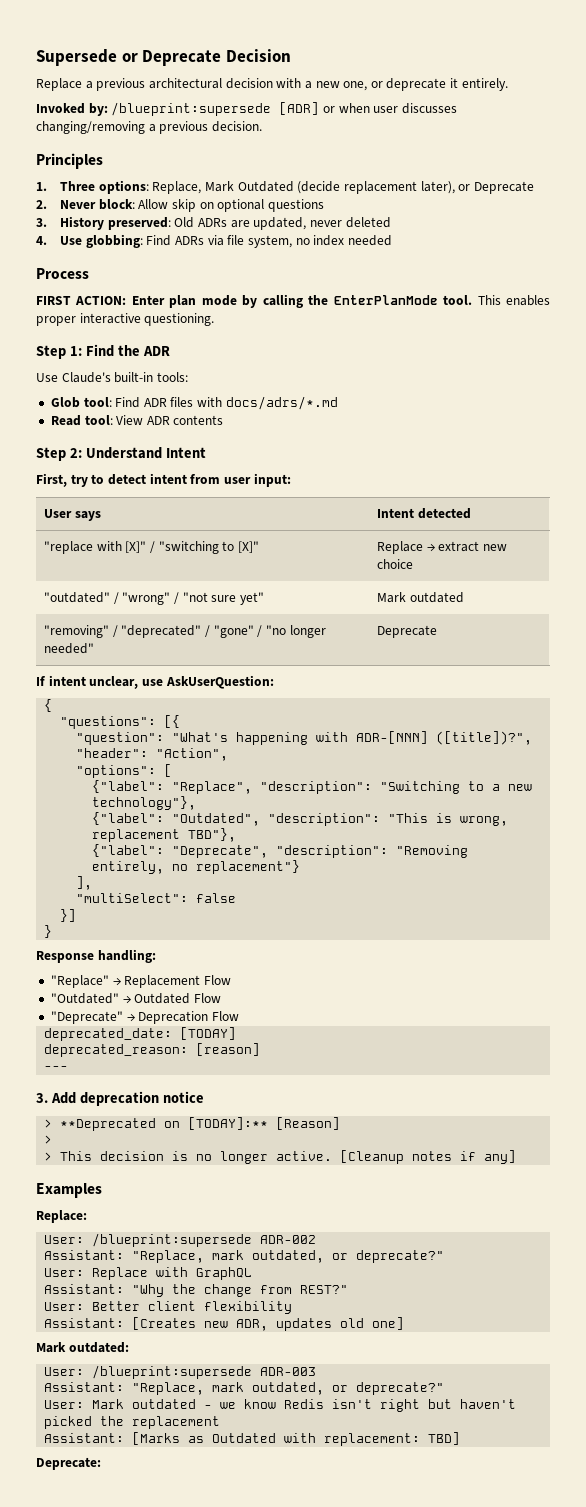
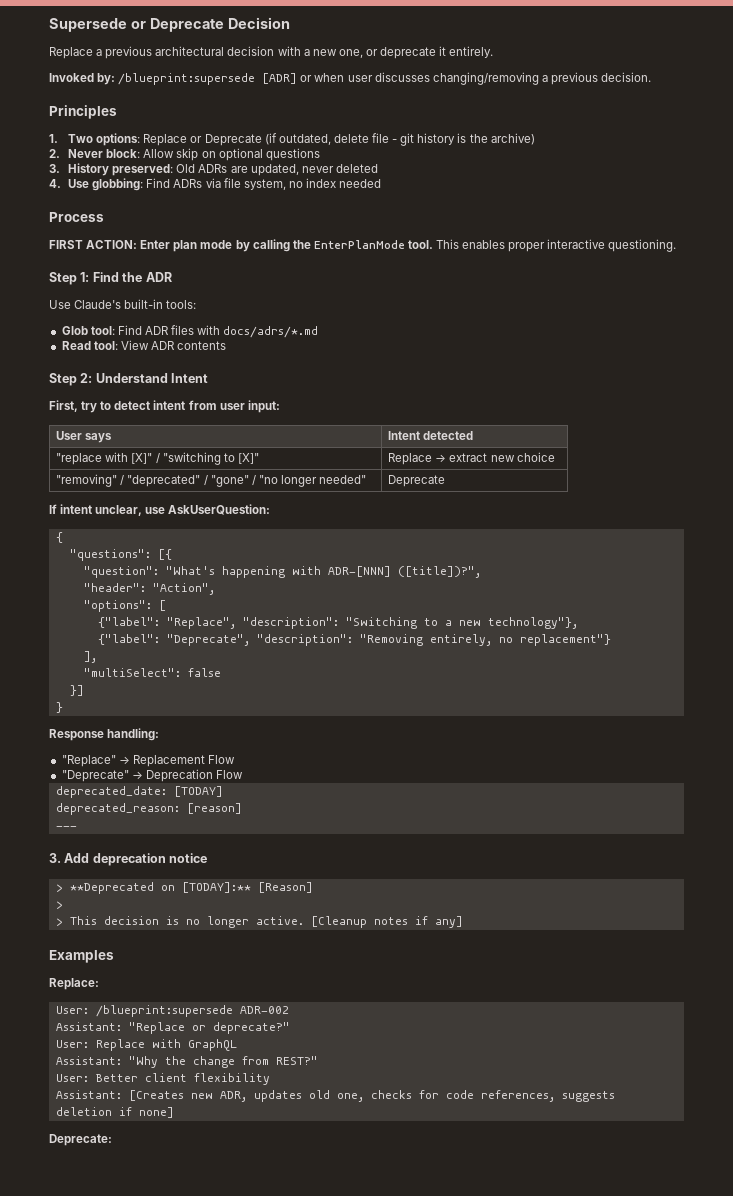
[60,180,534,194] Three options: Replace, Mark Outdated (decide replacement later), or Deprecate -> [68,133,535,146] Two options: Replace or Deprecate (if outdated, delete file - git history is the archive)
[44,592,264,605] [377,592,464,603] // "outdated" / "wrong" / "not sure yet" | Mark outdated -> (555, 457) none
[92,812,509,826] [92,828,237,842] // {"label": "Outdated", "description": "This is wrong, replacement TBD"}, -> (578, 623) none
[50,993,221,1004] // "Outdated" → Outdated Flow -> (235, 759) none
[132,1250,325,1263] "Replace, mark outdated, -> [128,1022,185,1034] "Replace
[372,1317,405,1330] [36,1342,129,1353] [44,1365,317,1379] [44,1382,445,1395] [44,1399,517,1412] [44,1416,221,1429] [44,1432,461,1446] one] // Mark outdated: // User: /blueprint:supersede ADR-003 // Assistant: "Replace, mark outdated, or deprecate?" // User: Mark outdated - we know Redis isn't right but haven't picked the replacement // Assistant: [Marks as Outdated with replacement: TBD] -> [336,1090,615,1102] [55,1107,174,1118] one, checks for code references, suggests deletion if none]

